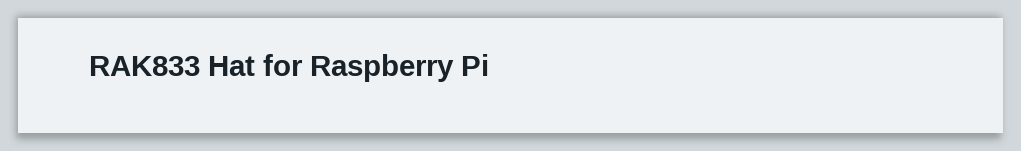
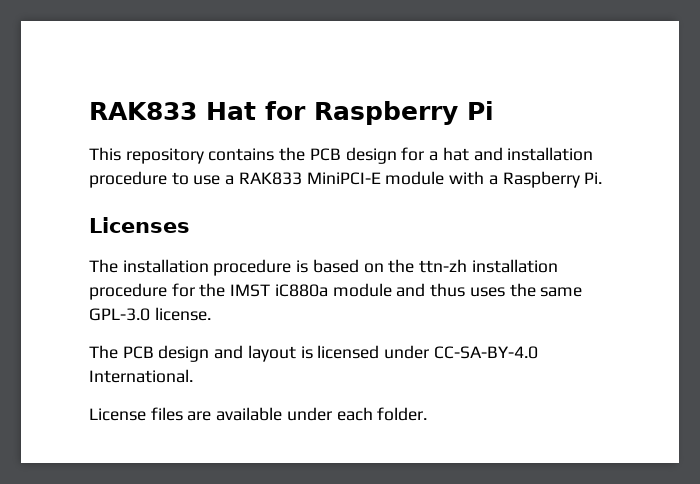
(489, 65) none -> [89,147,594,164] [89,171,603,188] [89,217,190,233] [89,259,558,276] [89,283,583,300] [89,307,211,321] [89,345,538,362] [89,369,193,383] [89,407,428,421] // This repository contains the PCB design for a hat and installation procedure to use a RAK833 MiniPCI-E module with a Raspberry Pi. // Licenses // The installation procedure is based on the ttn-zh installation procedure for the IMST iC880a module and thus uses the same GPL-3.0 license. // The PCB design and layout is licensed under CC-SA-BY-4.0 International. // License files are available under each folder.

